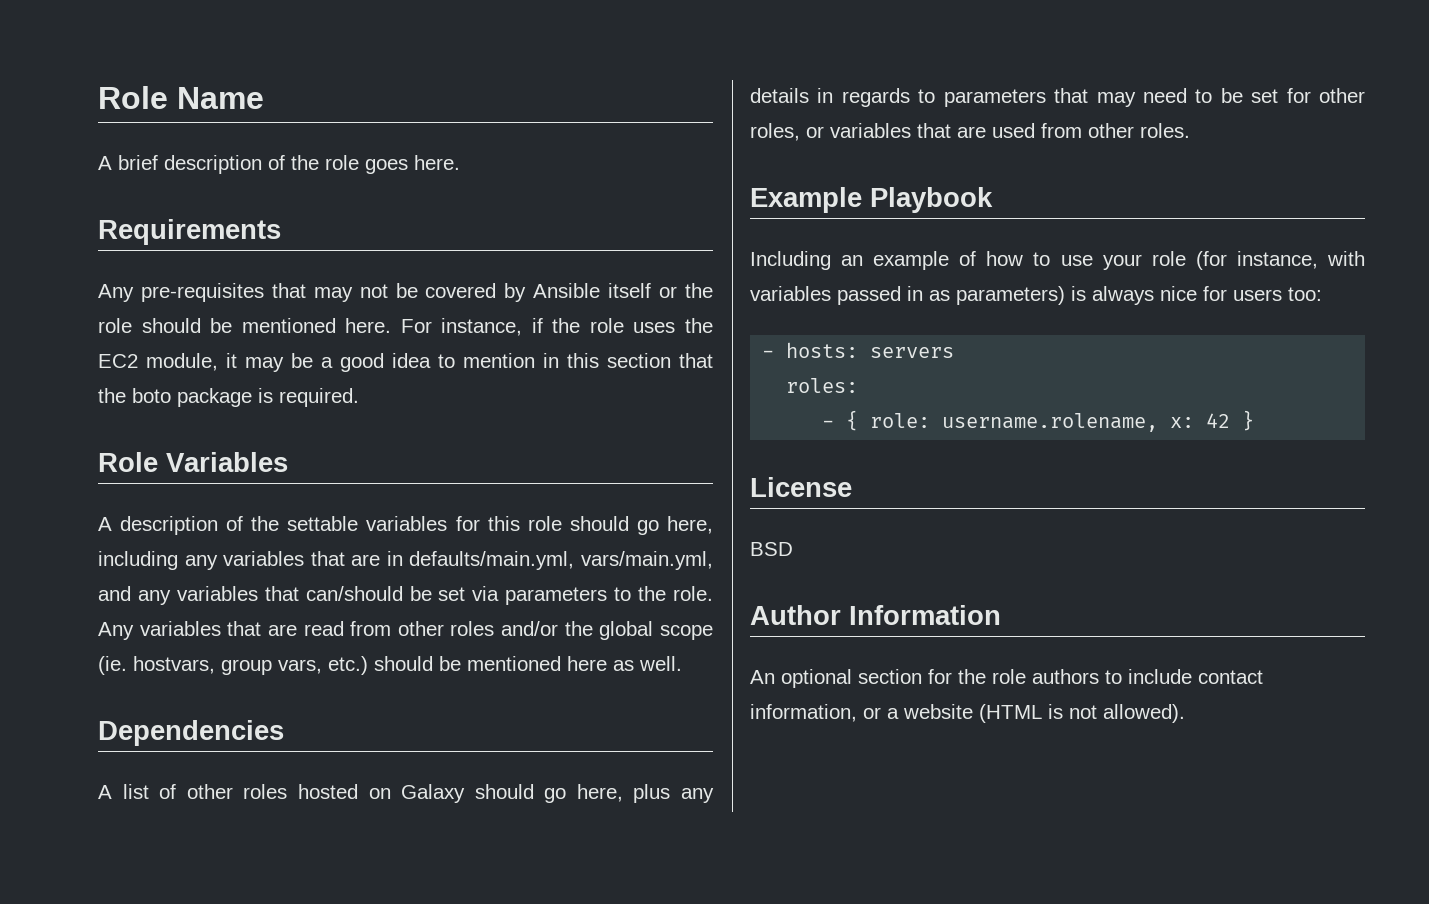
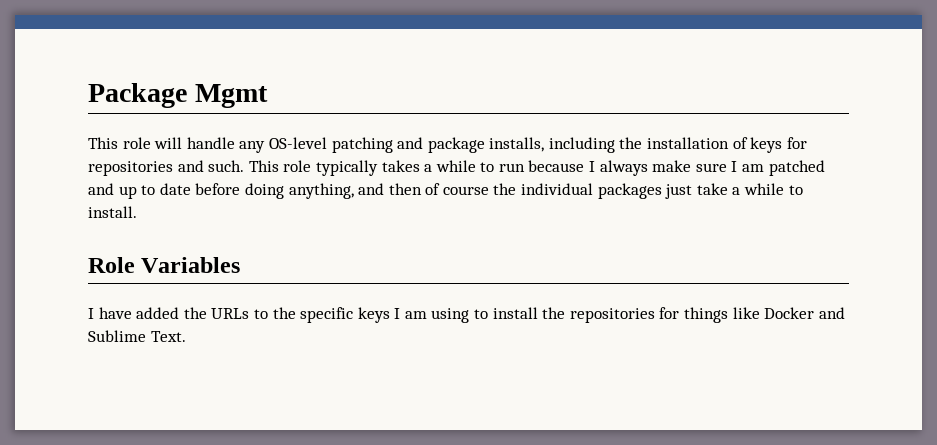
[98,86,264,109] [98,155,460,174] [98,219,281,245] [98,283,713,302] [98,318,713,336] [98,353,713,372] [98,388,359,407] [98,452,288,472] [98,516,713,535] [98,551,713,570] [98,586,713,605] [98,621,713,640] [98,656,682,675] [98,720,284,746] [98,784,714,803] [750,88,1365,107] [750,123,1190,141] [750,187,993,213] [750,251,1365,270] [750,286,1322,305] [762,342,955,358] [786,378,859,393] [822,410,1255,432] [750,477,852,497] [750,542,793,556] [750,605,1001,625] [750,669,1263,688] [750,704,1185,723] Role Name // A brief description of the role goes here. // Requirements // Any pre-requisites that may not be covered by Ansible itself or the role should be mentioned here. For instance, if the role uses the EC2 module, it may be a good idea to mention in this section that the boto package is required. // Role Variables // A description of the settable variables for this role should go here, including any variables that are in defaults/main.yml, vars/main.yml, and any variables that can/should be set via parameters to the role. Any variables that are read from other roles and/or the global scope (ie. hostvars, group vars, etc.) should be mentioned here as well. // Dependencies // A list of other roles hosted on Galaxy should go here, plus any details in regards to parameters that may need to be set for other roles, or variables that are used from other roles. // Example Playbook // Including an example of how to use your role (for instance, with variables passed in as parameters) is always nice for users too: // - hosts: servers // roles: // - { role: username.rolename, x: 42 } // License // BSD // Author Information // An optional section for the role authors to include contact information, or a website (HTML is not allowed). -> [88,83,268,108] [88,137,807,153] [88,160,825,176] [88,183,803,199] [88,206,137,218] [88,257,241,273] [88,307,845,323] [88,330,186,342] Package Mgmt // This role will handle any OS-level patching and package installs, including the installation of keys for repositories and such. This role typically takes a while to run because I always make sure I am patched and up to date before doing anything, and then of course the individual packages just take a while to install. // Role Variables // I have added the URLs to the specific keys I am using to install the repositories for things like Docker and Sublime Text.

